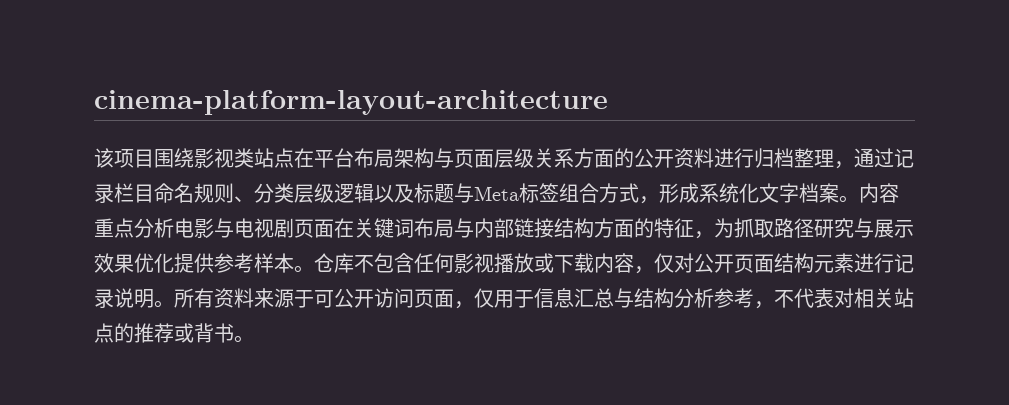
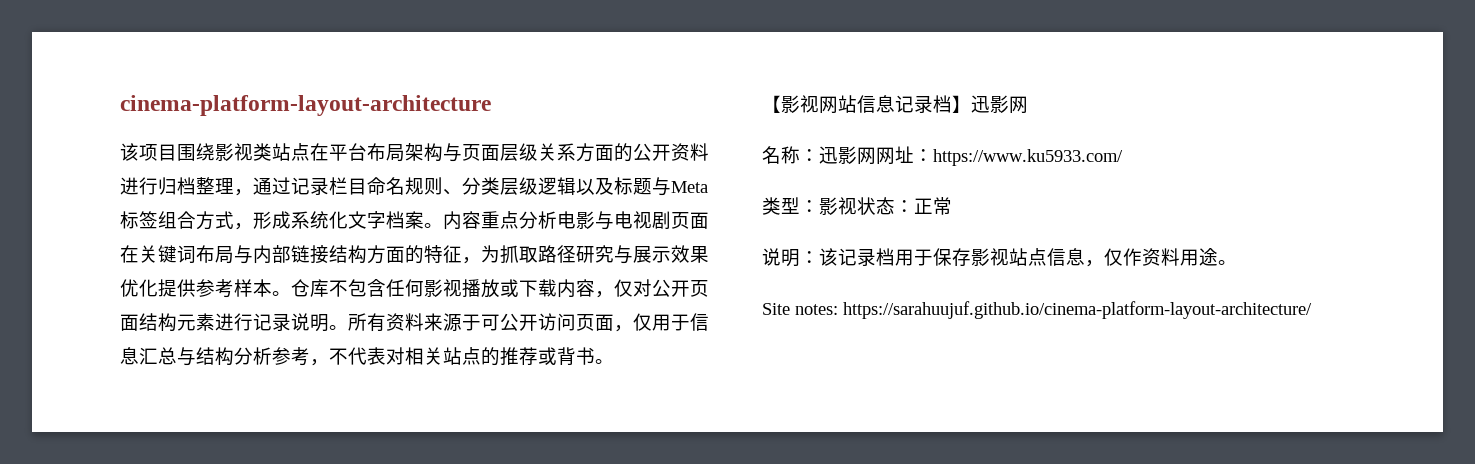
(254, 339) none -> [762,95,1028,114] [762,146,1123,166] [762,197,952,215] [762,248,1237,267] [762,301,1312,319] // 【影视网站信息记录档】迅影网 // 名称：迅影网网址：https://www.ku5933.com/ // 类型：影视状态：正常 // 说明：该记录档用于保存影视站点信息，仅作资料用途。 // Site notes: https://sarahuujuf.github.io/cinema-platform-layout-architecture/

